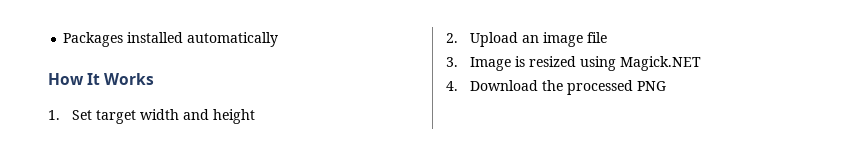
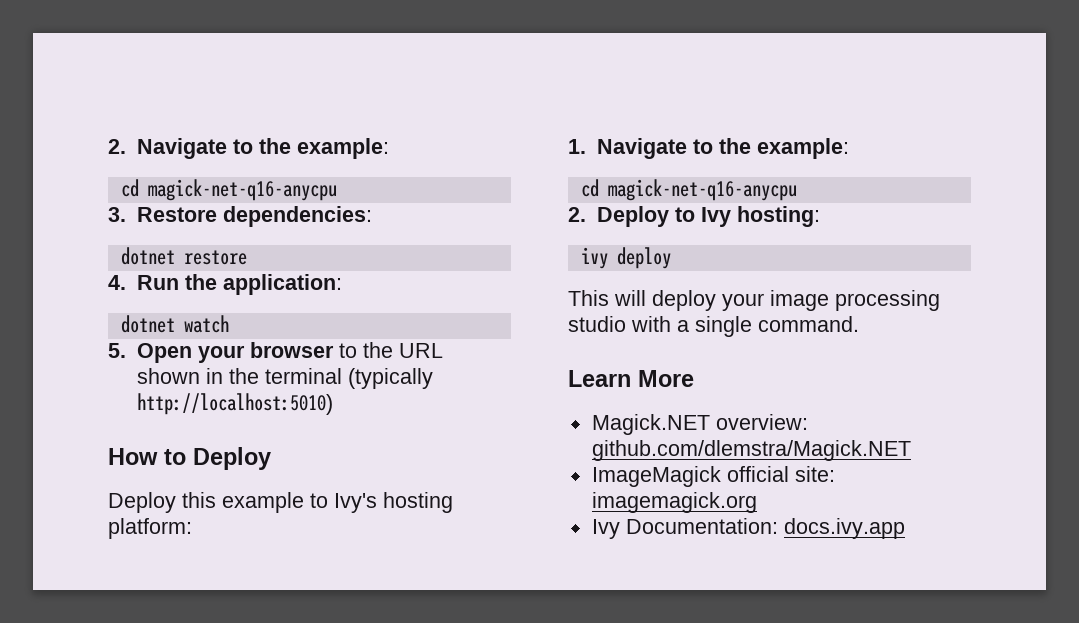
[63,32,279,47] [48,73,155,85] [48,109,255,124] [446,32,607,47] [446,56,701,71] [446,80,666,95] Packages installed automatically // How It Works // 1. Set target width and height // 2. Upload an image file // 3. Image is resized using Magick.NET // 4. Download the processed PNG -> [108,138,389,159] [120,179,337,201] [108,206,372,227] [120,247,247,265] [108,274,342,295] [120,315,229,333] [108,342,443,363] [136,368,433,389] [136,393,333,415] [108,447,271,470] [108,492,453,513] [108,518,192,539] [568,138,849,159] [580,179,797,201] [568,206,820,227] [580,247,671,269] [568,290,940,311] [568,316,859,337] [568,370,694,387] [591,414,808,435] [591,440,911,461] [591,466,835,487] [591,492,757,513] [591,518,905,539] 2. Navigate to the example: // cd magick-net-q16-anycpu // 3. Restore dependencies: // dotnet restore // 4. Run the application: // dotnet watch // 5. Open your browser to the URL shown in the terminal (typically http://localhost:5010) // How to Deploy // Deploy this example to Ivy's hosting platform: // 1. Navigate to the example: // cd magick-net-q16-anycpu // 2. Deploy to Ivy hosting: // ivy deploy // This will deploy your image processing studio with a single command. // Learn More // Magick.NET overview: github.com/dlemstra/Magick.NET // ImageMagick official site: imagemagick.org // Ivy Documentation: docs.ivy.app

